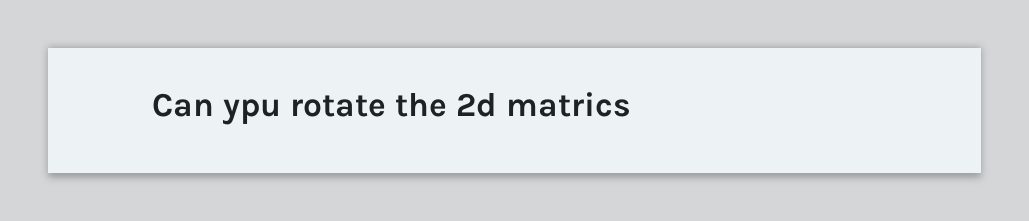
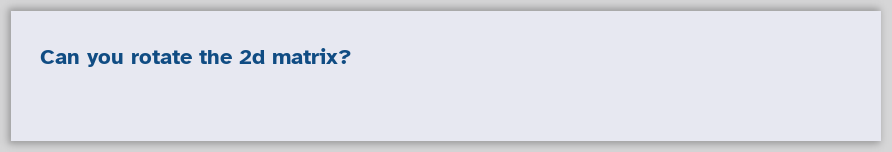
[223,99,282,125] ypu -> [87,53,124,67] you
[506,92,632,117] matrics -> [272,48,352,64] matrix?

